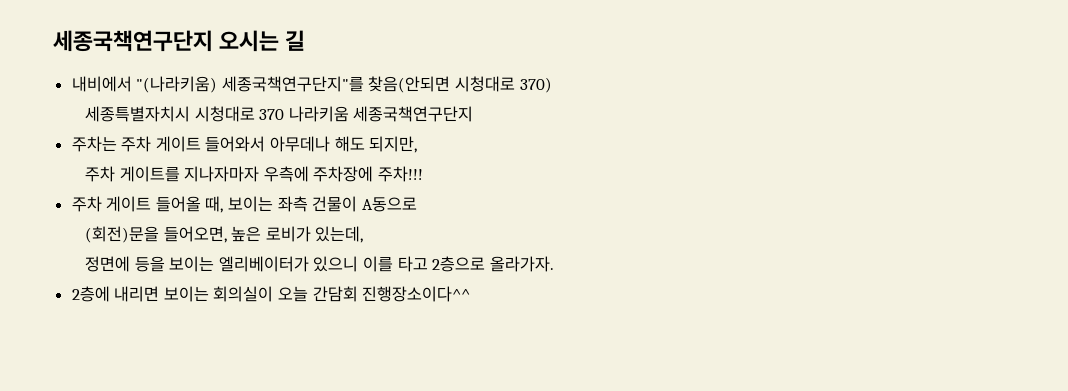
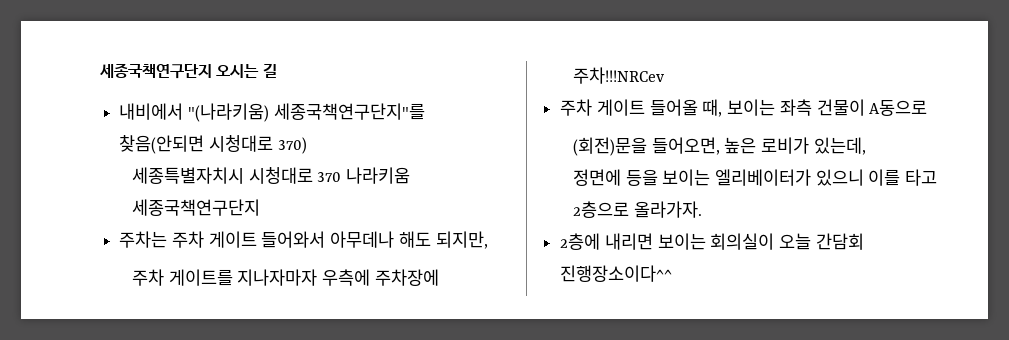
[377,166,423,182] 주차!!! -> [572,67,664,84] 주차!!!NRCev

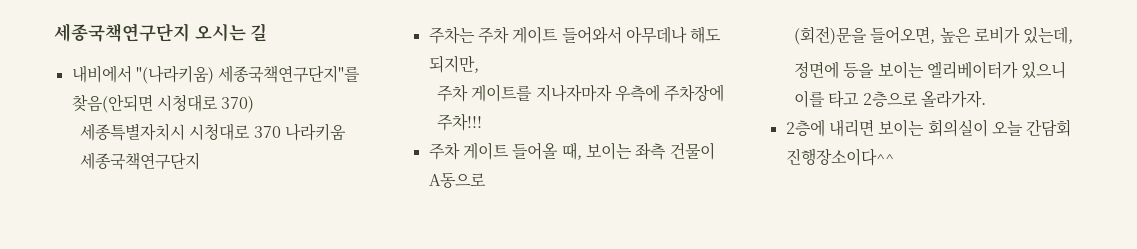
[572,67,664,84] 주차!!!NRCev -> [437,113,483,131] 주차!!!

